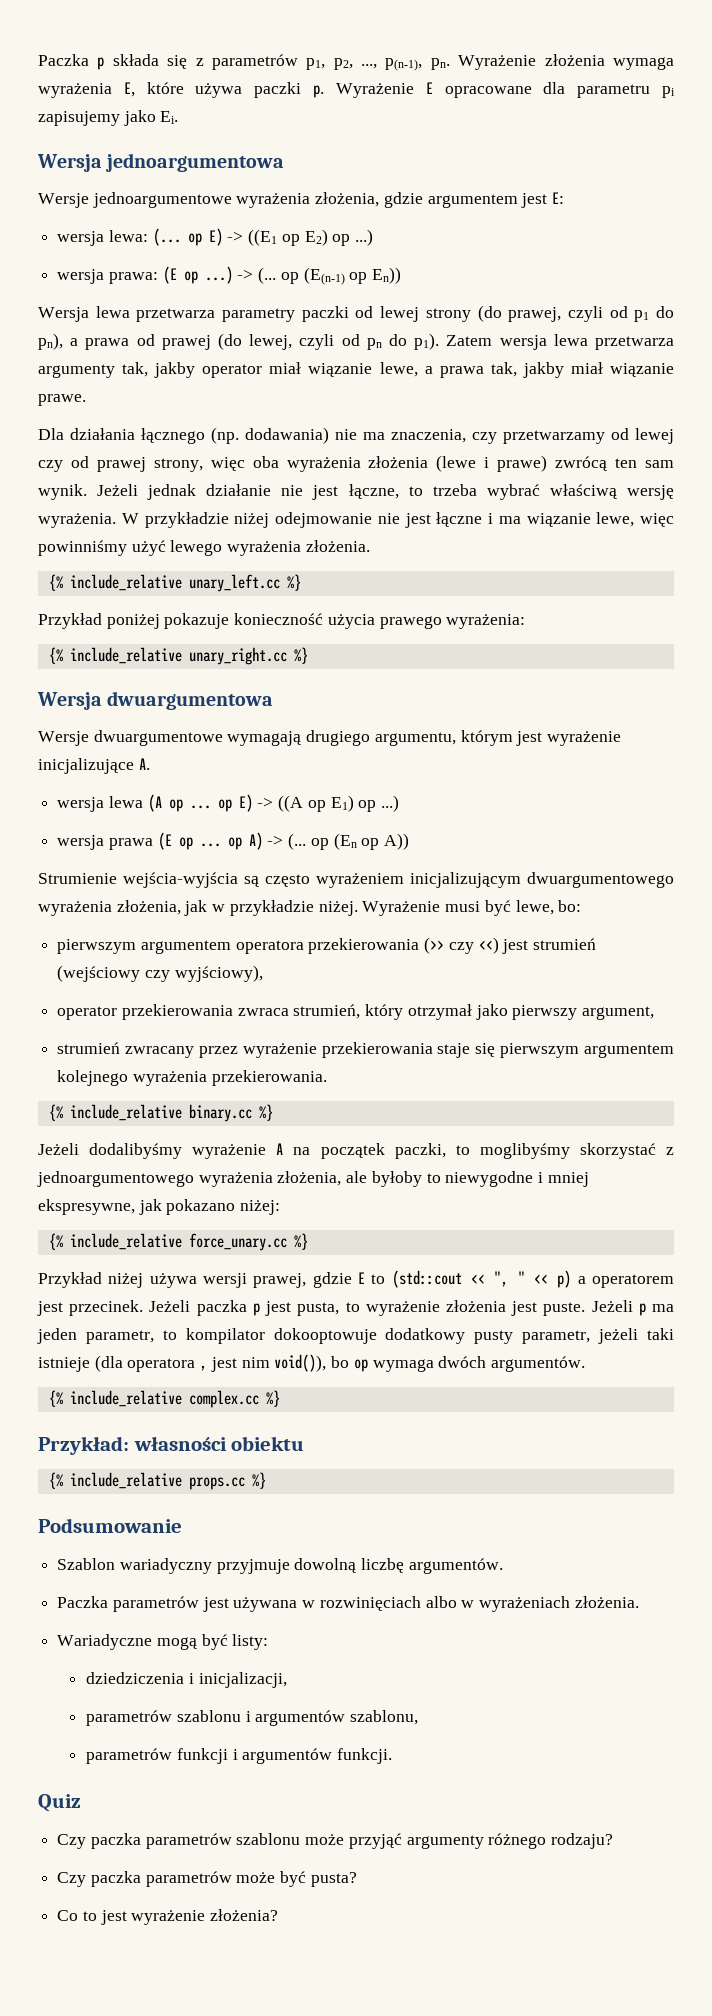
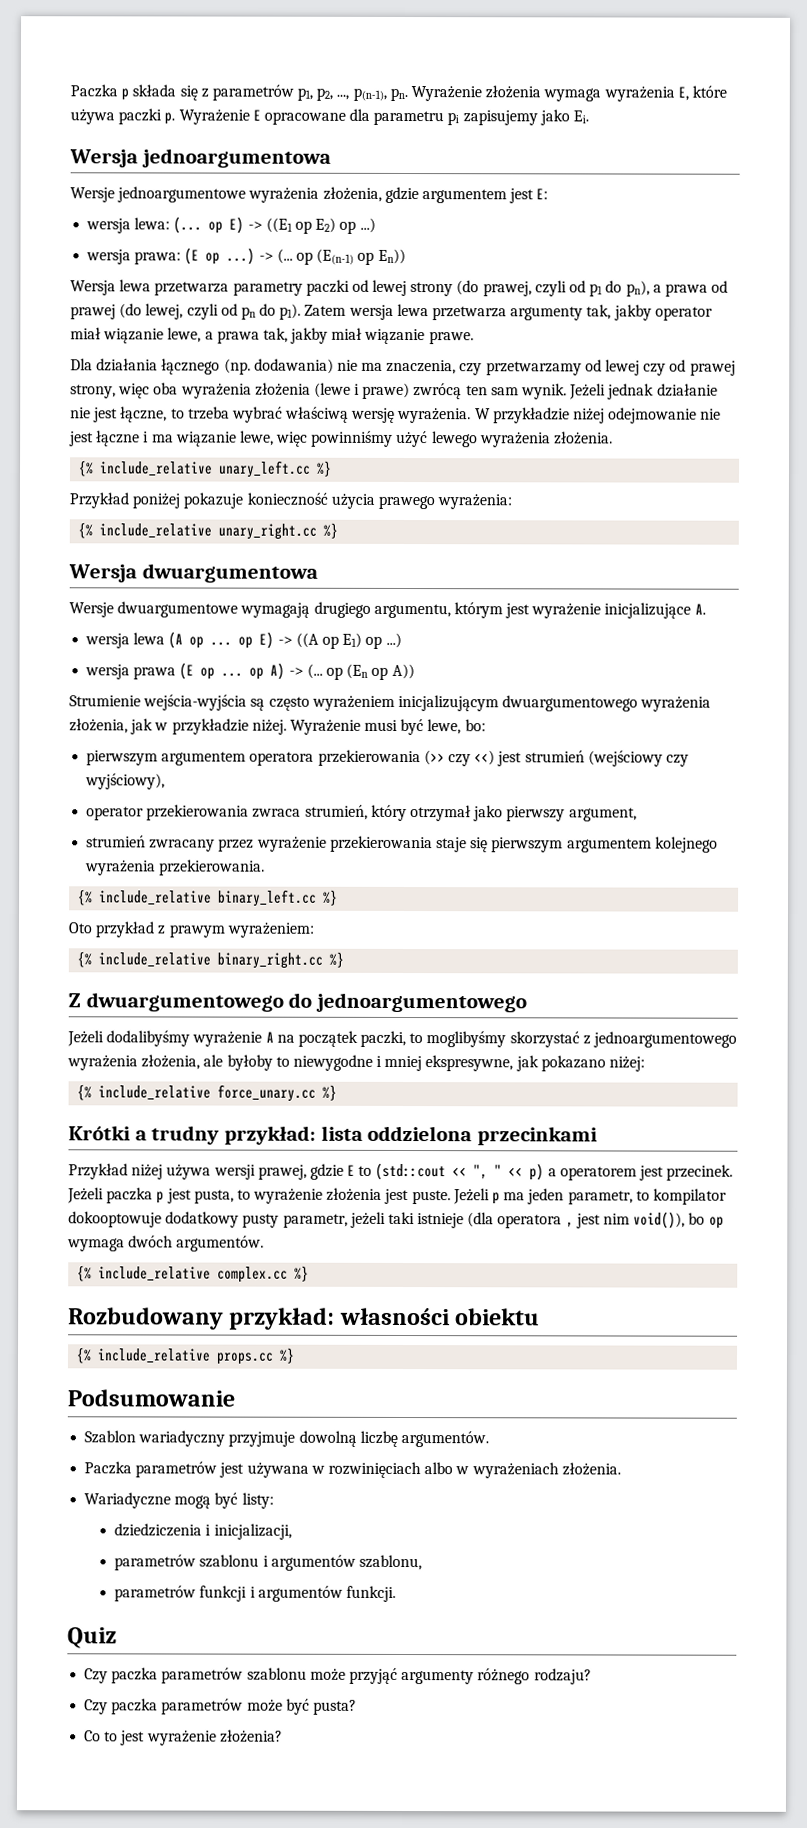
[188,1104,273,1122] binary.cc %} -> [218,889,339,907] [68,921,314,938] [77,951,345,969] [68,992,528,1013] binary_left.cc %} // Oto przykład z prawym wyrażeniem: // {% include_relative binary_right.cc %} // Z dwuargumentowego do jednoargumentowego
(308, 1241) none -> [68,1125,599,1146] // Krótki a trudny przykład: lista oddzielona przecinkami
[38,1436,129,1455] Przykład: -> [68,1307,336,1330] Rozbudowany przykład:

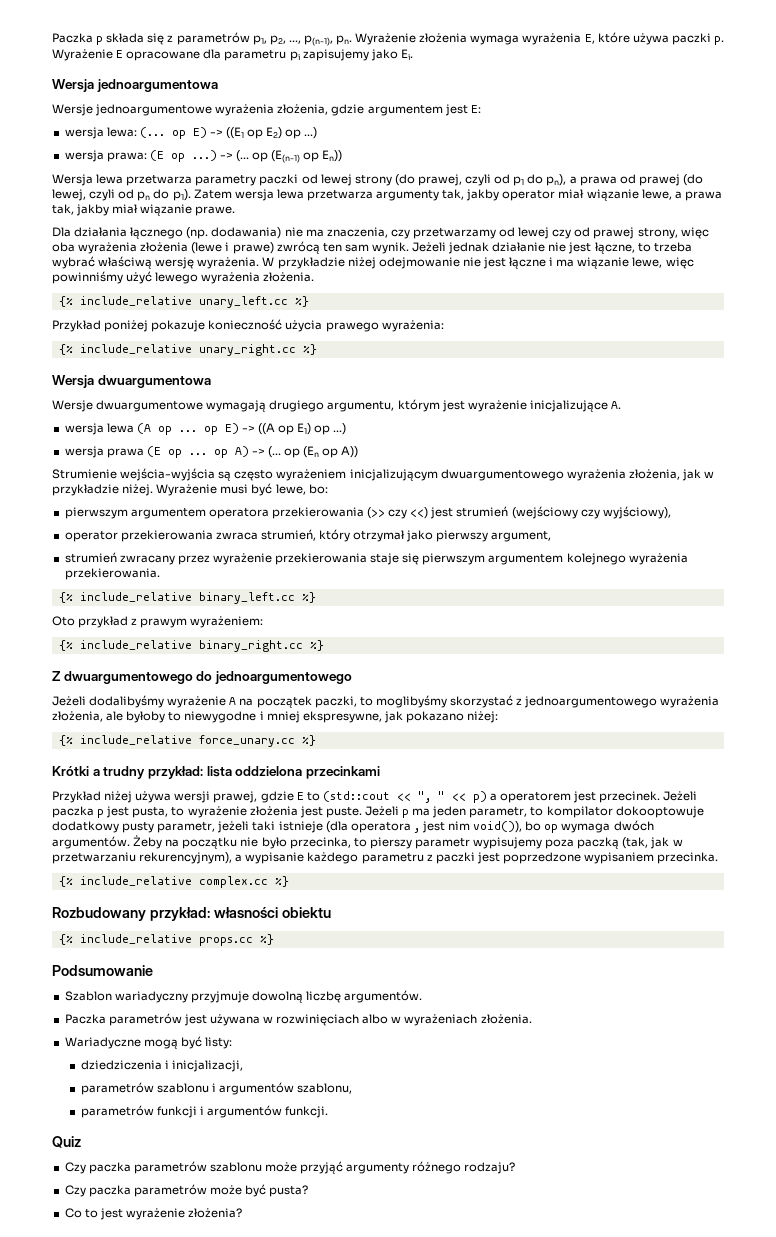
(265, 1243) none -> [133,835,683,849] [52,852,719,864] Żeby na początku nie było przecinka, to pierszy parametr wypisujemy poza paczką (tak, jak w przetwarzaniu rekurencyjnym), a wypisanie każdego parametru z paczki jest poprzedzone wypisaniem przecinka.

